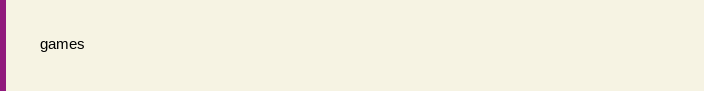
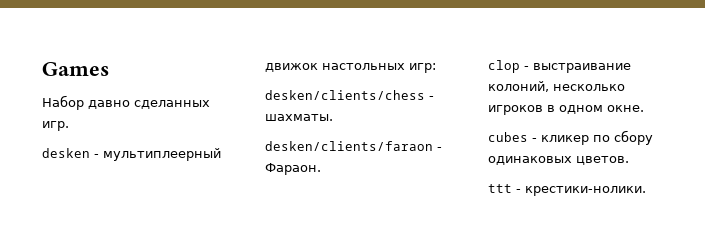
[40,41,85,52] games -> [42,62,109,76] [42,95,210,110] [42,121,69,131] [42,148,221,161] [265,63,436,73] [265,90,434,100] [265,114,333,121] [265,141,442,151] [265,163,321,175] [488,60,631,73] [488,81,625,92] [488,105,644,115] [488,130,653,145] [488,156,629,165] [488,184,646,196] Games // Набор давно сделанных игр. // desken - мультиплеерный движок настольных игр: // desken/clients/chess - шахматы. // desken/clients/faraon - Фараон. // clop - выстраивание колоний, несколько игроков в одном окне. // cubes - кликер по сбору одинаковых цветов. // ttt - крестики-нолики.

